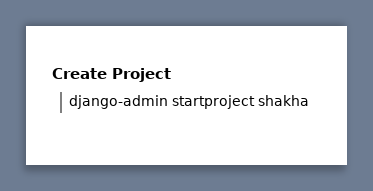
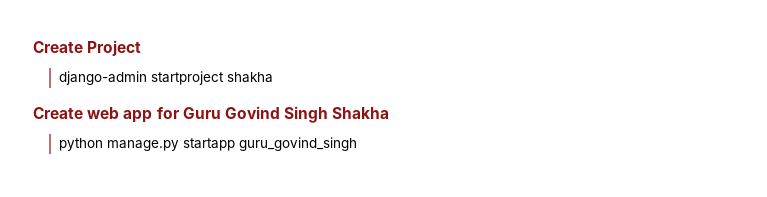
(310, 100) none -> [33,106,390,123] [58,137,357,151] // Create web app for Guru Govind Singh Shakha // python manage.py startapp guru_govind_singh

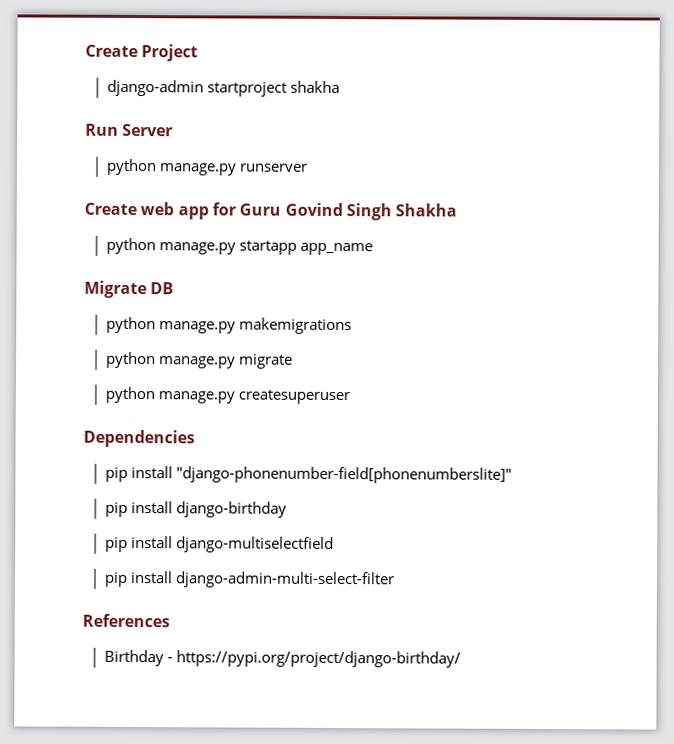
(273, 77) none -> [85,123,174,137] [105,158,308,176] // Run Server // python manage.py runserver
[238,137,357,151] guru_govind_singh -> [299,242,373,256] [84,280,175,299] [105,316,352,335] [105,351,293,369] [104,386,350,405] [83,429,195,448] [104,465,512,484] [104,500,287,518] [104,535,334,553] [103,570,395,589] [82,613,170,628] [103,649,461,668] app_name // Migrate DB // python manage.py makemigrations // python manage.py migrate // python manage.py createsuperuser // Dependencies // pip install "django-phonenumber-field[phonenumberslite]" // pip install django-birthday // pip install django-multiselectfield // pip install django-admin-multi-select-filter // References // Birthday - https://pypi.org/project/django-birthday/

